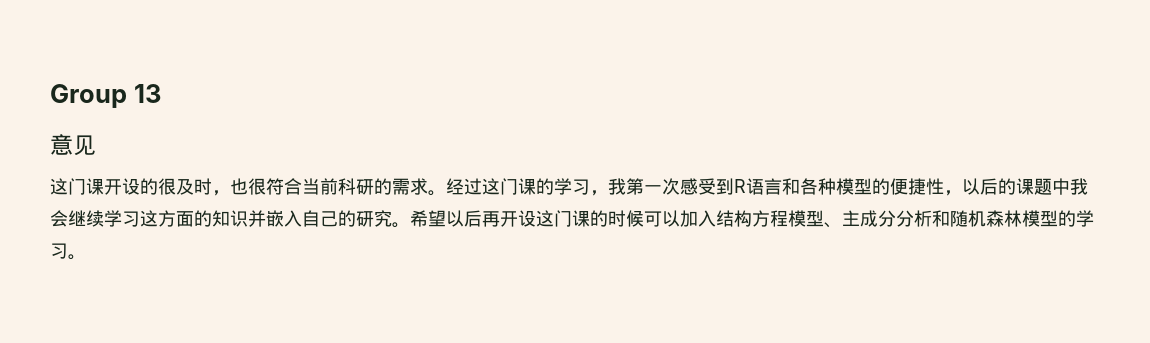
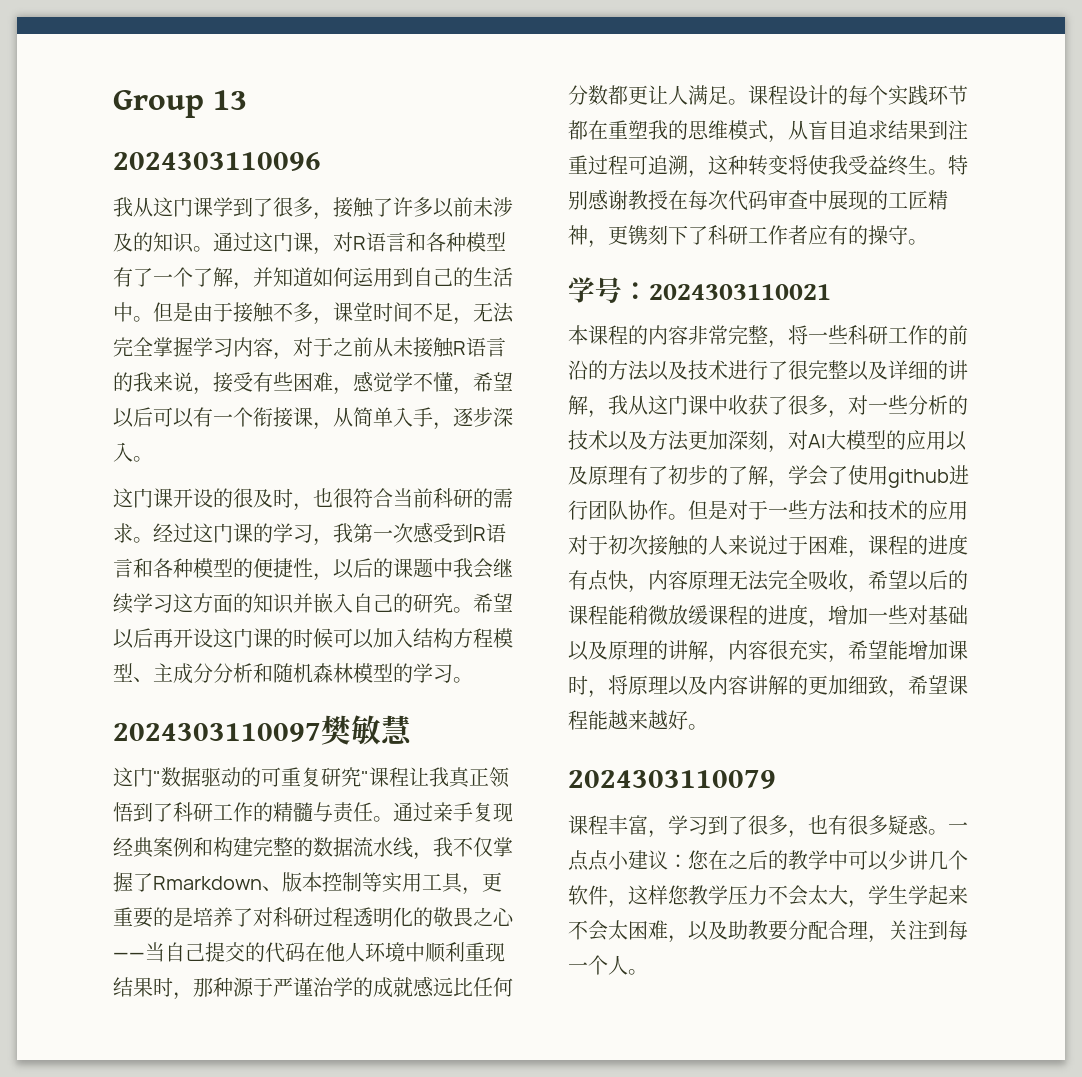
[50,134,96,156] 意见 -> [113,152,321,171] [113,197,513,220] [113,232,506,255] [113,267,513,290] [113,302,514,325] [113,337,506,360] [113,371,513,395] [113,407,513,430] [113,442,153,462] 2024303110096 // 我从这门课学到了很多，接触了许多以前未涉及的知识。通过这门课，对R语言和各种模型有了一个了解，并知道如何运用到自己的生活中。但是由于接触不多，课堂时间不足，无法完全掌握学习内容，对于之前从未接触R语言的我来说，接受有些困难，感觉学不懂，希望以后可以有一个衔接课，从简单入手，逐步深入。
(86, 257) none -> [113,715,412,745] [113,767,510,788] [113,802,513,823] [113,837,513,860] [113,872,502,895] [113,907,515,928] [113,942,505,963] [113,976,513,1000] [568,85,968,106] [568,120,968,143] [568,155,968,178] [568,189,948,211] [568,225,928,248] [568,277,831,303] [568,325,968,348] [568,360,968,381] [568,395,968,418] [568,430,967,453] [568,465,969,488] [568,500,968,521] [568,534,968,558] [568,570,968,593] [568,604,968,628] [568,640,968,663] [568,675,968,698] [568,710,708,730] [568,770,776,789] [568,815,968,838] [568,850,968,871] [568,885,968,908] [568,920,968,943] [568,955,648,975] // 2024303110097樊敏慧 // 这门"数据驱动的可重复研究"课程让我真正领悟到了科研工作的精髓与责任。通过亲手复现经典案例和构建完整的数据流水线，我不仅掌握了Rmarkdown、版本控制等实用工具，更重要的是培养了对科研过程透明化的敬畏之心——当自己提交的代码在他人环境中顺利重现结果时，那种源于严谨治学的成就感远比任何分数都更让人满足。课程设计的每个实践环节都在重塑我的思维模式，从盲目追求结果到注重过程可追溯，这种转变将使我受益终生。特别感谢教授在每次代码审查中展现的工匠精神，更镌刻下了科研工作者应有的操守。 // 学号：2024303110021 // 本课程的内容非常完整，将一些科研工作的前沿的方法以及技术进行了很完整以及详细的讲解，我从这门课中收获了很多，对一些分析的技术以及方法更加深刻，对AI大模型的应用以及原理有了初步的了解，学会了使用github进行团队协作。但是对于一些方法和技术的应用对于初次接触的人来说过于困难，课程的进度有点快，内容原理无法完全吸收，希望以后的课程能稍微放缓课程的进度，增加一些对基础以及原理的讲解，内容很充实，希望能增加课时，将原理以及内容讲解的更加细致，希望课程能越来越好。 // 2024303110079 // 课程丰富，学习到了很多，也有很多疑惑。一点点小建议：您在之后的教学中可以少讲几个软件，这样您教学压力不会太大，学生学起来不会太困难，以及助教要分配合理，关注到每一个人。

